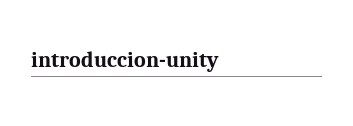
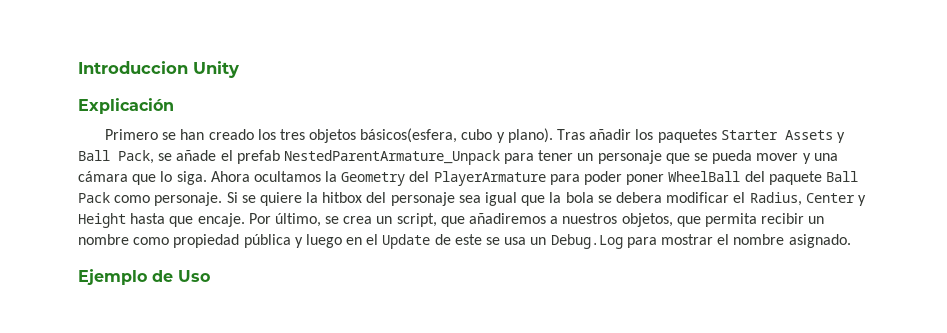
[31,51,219,72] introduccion-unity -> [78,61,239,78] [78,98,174,114] [104,128,845,143] [78,150,838,165] [78,171,858,186] [78,192,866,206] [78,213,825,228] [78,234,851,249] [78,269,210,285] Introduccion Unity // Explicación // Primero se han creado los tres objetos básicos(esfera, cubo y plano). Tras añadir los paquetes Starter Assets y Ball Pack, se añade el prefab NestedParentArmature_Unpack para tener un personaje que se pueda mover y una cámara que lo siga. Ahora ocultamos la Geometry del PlayerArmature para poder poner WheelBall del paquete Ball Pack como personaje. Si se quiere la hitbox del personaje sea igual que la bola se debera modificar el Radius, Center y Height hasta que encaje. Por último, se crea un script, que añadiremos a nuestros objetos, que permita recibir un nombre como propiedad pública y luego en el Update de este se usa un Debug.Log para mostrar el nombre asignado. // Ejemplo de Uso

